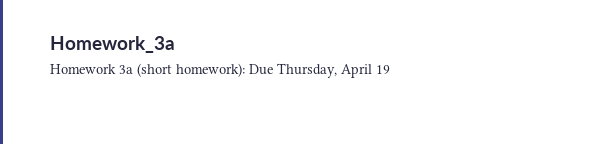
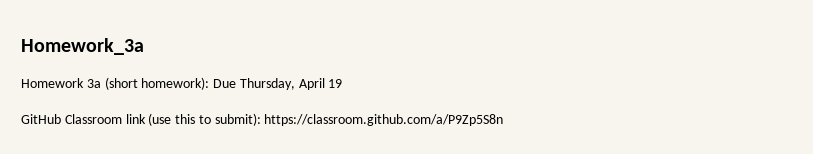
(390, 69) none -> [21,113,504,126] // GitHub Classroom link (use this to submit): https://classroom.github.com/a/P9Zp5S8n

